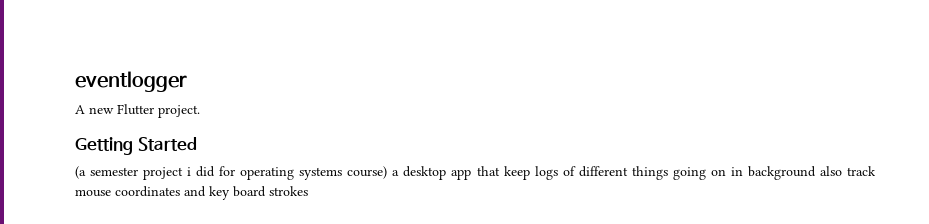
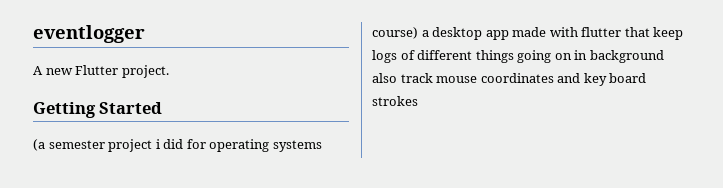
(472, 174) none -> [512,27,622,37] made with flutter

